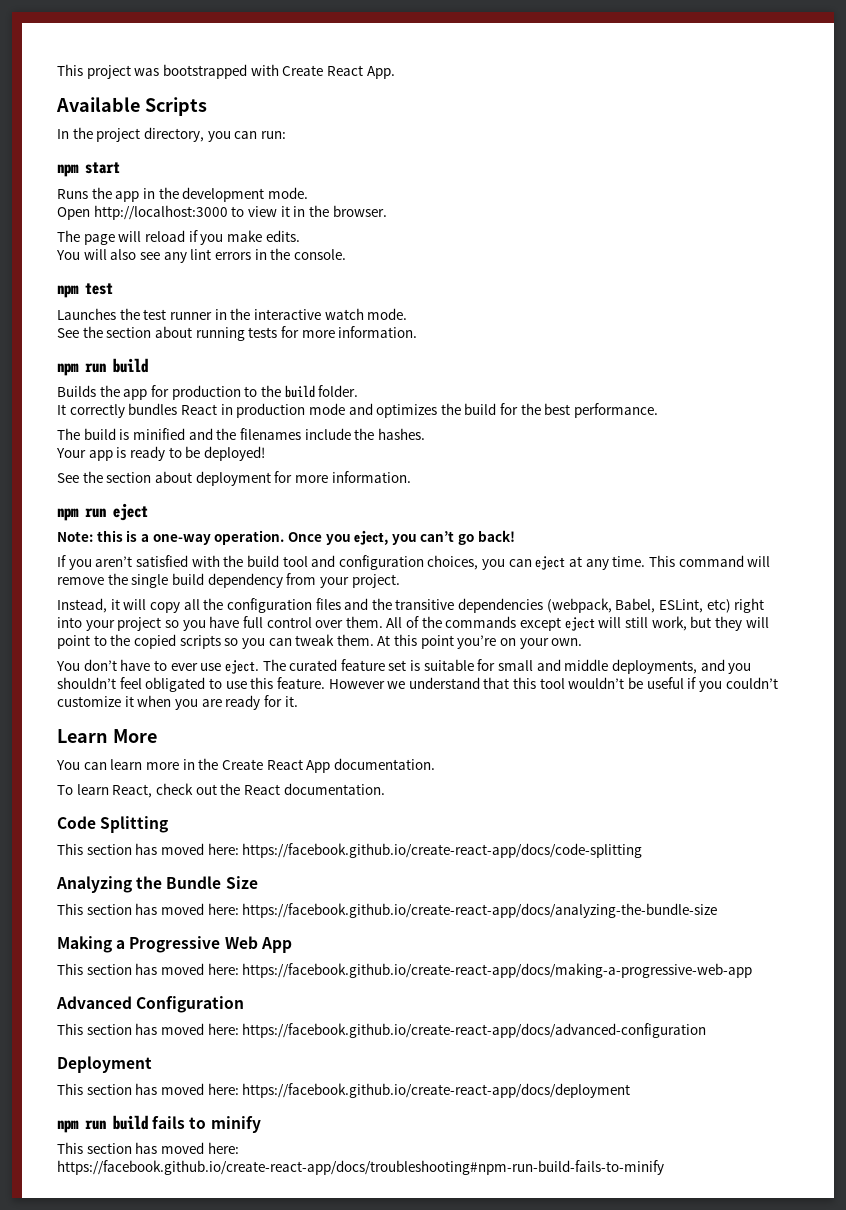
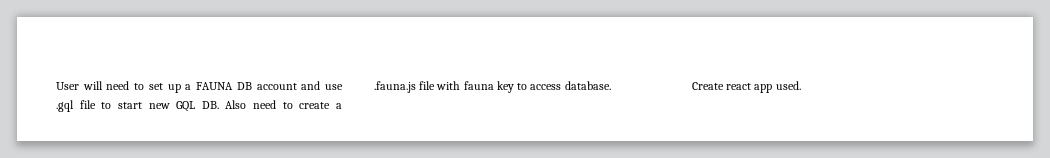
[57,64,395,79] [56,97,207,116] [57,127,286,142] [57,162,120,177] [57,187,308,202] [57,205,387,220] [57,230,300,245] [56,248,346,263] [57,283,113,298] [57,308,408,320] [57,326,418,341] [57,358,148,376] [57,385,359,400] [57,403,659,418] [57,428,425,440] [56,446,265,461] [57,471,411,486] [57,503,148,521] [57,530,515,545] [57,555,771,570] [57,573,400,588] [57,598,765,613] [57,616,769,631] [57,634,583,649] [56,659,752,674] [57,677,778,692] [57,695,298,710] [57,729,157,743] [56,758,435,773] [57,783,385,798] [57,816,169,833] [57,843,643,858] [56,876,258,893] [57,903,718,918] [57,936,292,953] [57,963,753,978] [56,996,245,1013] [57,1023,707,1038] [57,1056,152,1073] [57,1083,631,1098] [57,1115,261,1133] [57,1142,239,1154] [57,1160,664,1175] This project was bootstrapped with Create React App. // Available Scripts // In the project directory, you can run: // npm start // Runs the app in the development mode. // Open http://localhost:3000 to view it in the browser. // The page will reload if you make edits. // You will also see any lint errors in the console. // npm test // Launches the test runner in the interactive watch mode. // See the section about running tests for more information. // npm run build // Builds the app for production to the build folder. // It correctly bundles React in production mode and optimizes the build for the best performance. // The build is minified and the filenames include the hashes. // Your app is ready to be deployed! // See the section about deployment for more information. // npm run eject // Note: this is a one-way operation. Once you eject, you can’t go back! // If you aren’t satisfied with the build tool and configuration choices, you can eject at any time. This command will remove the single build dependency from your project. // Instead, it will copy all the configuration files and the transitive dependencies (webpack, Babel, ESLint, etc) right into your project so you have full control over them. All of the commands except eject will still work, but they will point to the copied scripts so you can tweak them. At this point you’re on your own. // You don’t have to ever use eject. The curated feature set is suitable for small and middle deployments, and you shouldn’t feel obligated to use this feature. However we understand that this tool wouldn’t be useful if you couldn’t customize it when you are ready for it. // Learn More // You can learn more in the Create React App documentation. // To learn React, check out the React documentation. // Code Splitting // This section has moved here: https://facebook.github.io/create-react-app/docs/code-splitting // Analyzing the Bundle Size // This section has moved here: https://facebook.github.io/create-react-app/docs/analyzing-the-bundle-size // Making a Progressive Web App // This section has moved here: https://facebook.github.io/create-react-app/docs/making-a-progressive-web-app // Advanced Configuration // This section has moved here: https://facebook.github.io/create-react-app/docs/advanced-configuration // Deployment // This section has moved here: https://facebook.github.io/create-react-app/docs/deployment // npm run build fails to minify // This section has moved here: https://facebook.github.io/create-react-app/docs/troubleshooting#npm-run-build-fails-to-minify -> [56,81,343,93] [56,100,342,112] [374,81,611,93] [692,81,801,93] User will need to set up a FAUNA DB account and use .gql file to start new GQL DB. Also need to create a .fauna.js file with fauna key to access database. // Create react app used.

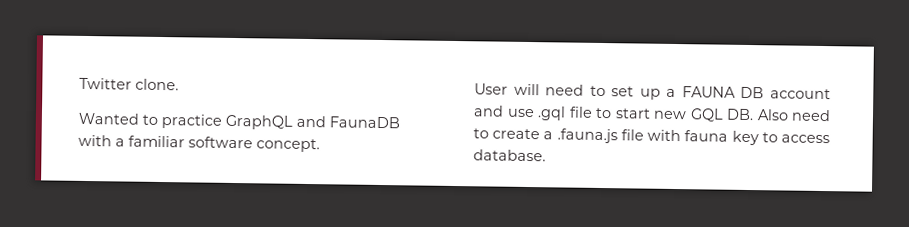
(56, 86) none -> [79,77,179,91] [78,112,400,130] [78,134,320,153] Twitter clone. // Wanted to practice GraphQL and FaunaDB with a familiar software concept. //
[692,81,801,93] // Create react app used. -> (546, 155) none

